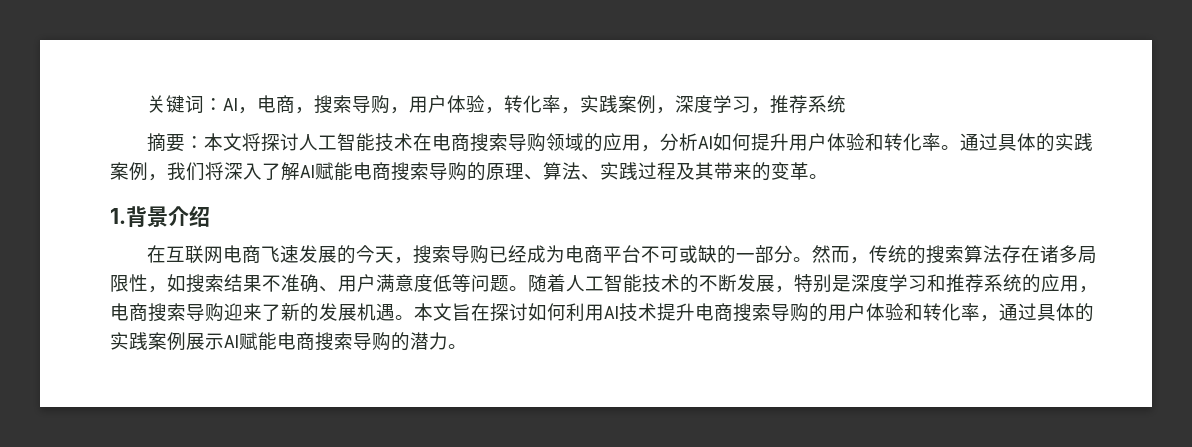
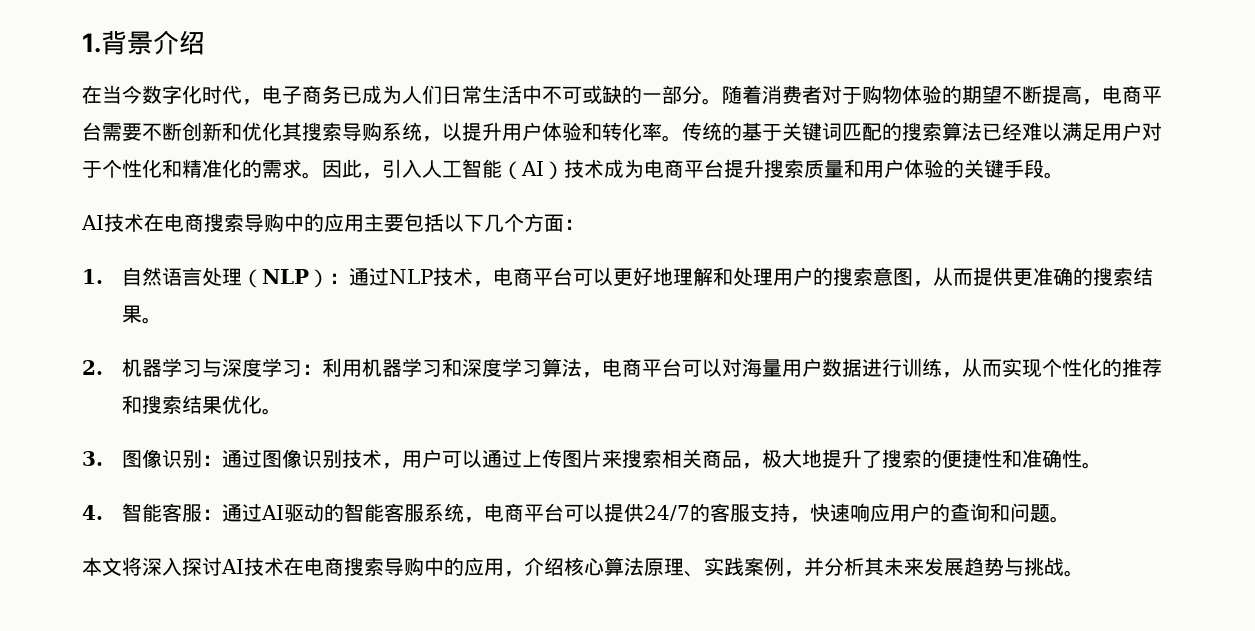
[147,95,847,114] [147,133,752,152] 关键词：AI，电商，搜索导购，用户体验，转化率，实践案例，深度学习，推荐系统 // 摘要：本文将探讨人工智能技术在电商搜索导购领域的应用，分析AI如何 -> [82,30,205,55] [82,85,1162,105] [82,122,462,142] 1.背景介绍 // 在当今数字化时代，电子商务已成为人们日常生活中不可或缺的一部分。随着消费者对于购物体验的期望不断提高，电商平台需要不断创新和优化其搜索导购系统，以
[960,133,1094,152] [110,162,828,181] [110,206,210,228] [147,245,1098,264] [110,274,1098,293] [110,303,1094,322] [110,332,448,351] 通过具体的实践案例，我们将深入了解AI赋能电商搜索导购的原理、算法、实践过程及其带来的变革。 // 1.背景介绍 // 在互联网电商飞速发展的今天，搜索导购已经成为电商平台不可或缺的一部分。然而，传统的搜索算法存在诸多局限性，如搜索结果不准确、用户满意度低等问题。随着人工智能技术的不断发展，特别是深度学习和推荐系统的应用，电商搜索导购迎来了新的发展机遇。本文旨在探讨如何利用AI技术提升电商搜索导购的用户体验和转化率，通过具体的实践案例展示AI赋能电商搜索导购的潜力 -> [682,122,1162,141] [82,159,1064,180] [81,213,584,232] [82,267,1153,288] [121,305,162,324] [82,358,1162,378] [121,395,282,415] [82,449,1102,469] [82,503,1070,523] [82,557,1064,577] 传统的基于关键词匹配的搜索算法已经难以满足用户对于个性化和精准化的需求。因此，引入人工智能（AI）技术成为电商平台提升搜索质量和用户体验的关键手段。 // AI技术在电商搜索导购中的应用主要包括以下几个方面： // 1.自然语言处理（NLP）：通过NLP技术，电商平台可以更好地理解和处理用户的搜索意图，从而提供更准确的搜索结果。 // 2.机器学习与深度学习：利用机器学习和深度学习算法，电商平台可以对海量用户数据进行训练，从而实现个性化的推荐和搜索结果优化。 // 3.图像识别：通过图像识别技术，用户可以通过上传图片来搜索相关商品，极大地提升了搜索的便捷性和准确性。 // 4.智能客服：通过AI驱动的智能客服系统，电商平台可以提供24/7的客服支持，快速响应用户的查询和问题。 // 本文将深入探讨AI技术在电商搜索导购中的应用，介绍核心算法原理、实践案例，并分析其未来发展趋势与挑战

